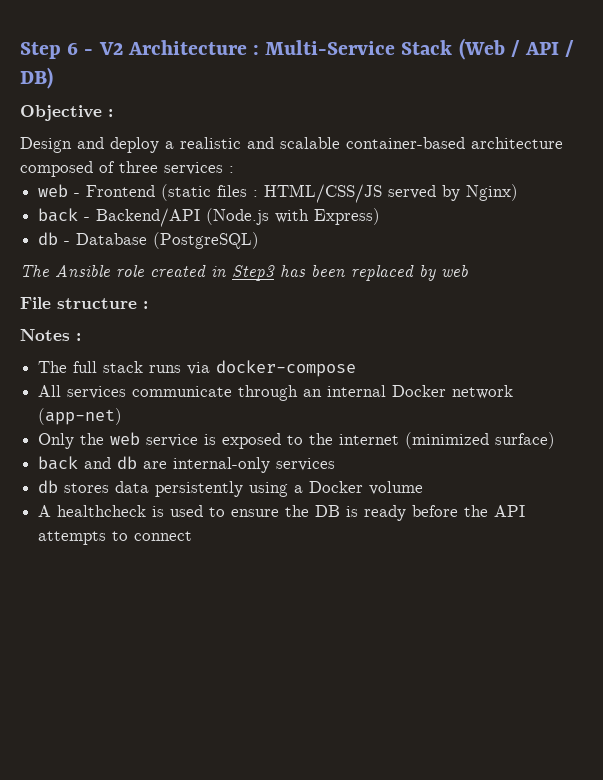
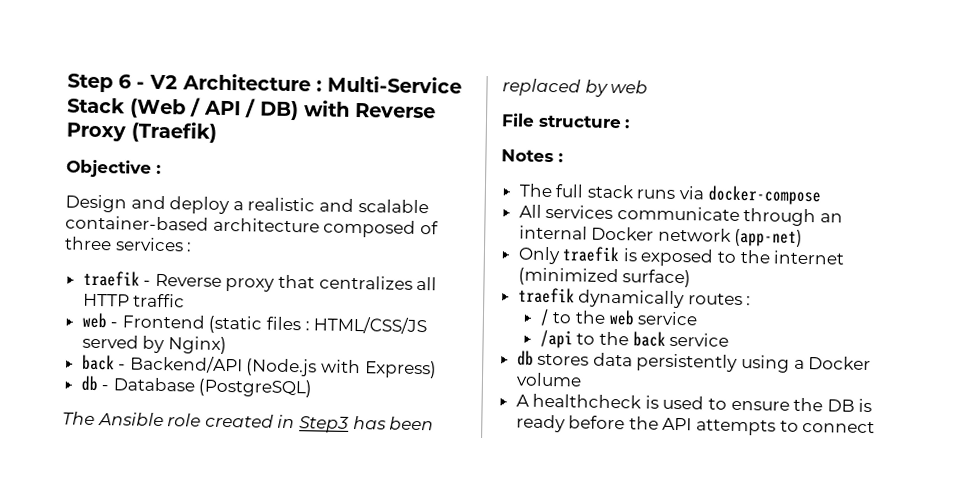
(53, 78) none -> [304,100,436,119] [66,121,217,143] with Reverse Proxy (Traefik)
(234, 169) none -> [82,270,438,292] [82,293,186,308] // traefik - Reverse proxy that centralizes all HTTP traffic
[80,432,199,447] the web service -> [562,246,621,263] traefik
[38,456,336,473] back and db are internal-only services -> [517,287,752,309] [539,308,699,327] [539,329,730,349] traefik dynamically routes : // / to the web service // /api to the back service

